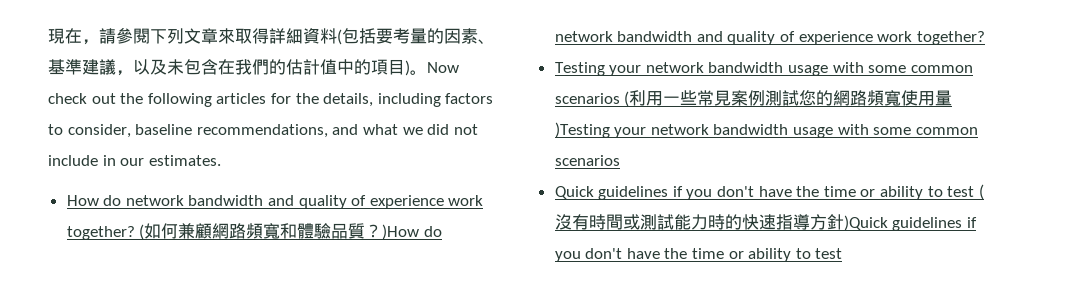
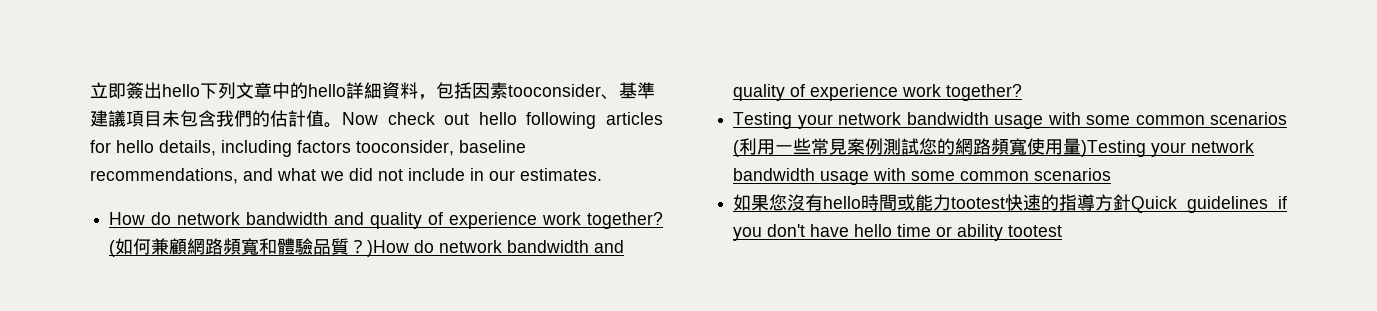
[48,27,495,45] [48,59,410,76] 現在，請參閱下列文章來取得詳細資料(包括要考量的因素、基準建議，以及未包含在我們的估計值中的項目) -> [90,82,655,100] [90,110,324,127] 立即簽出hello下列文章中的hello詳細資料，包括因素tooconsider、基準建議項目未包含我們的估計值
[120,93,144,104] the -> [478,112,517,125] hello
[295,93,319,104] the -> [116,140,154,153] hello
[48,124,131,138] to consider, -> [356,140,454,156] tooconsider,
(620, 160) none -> [733,194,1132,211] 如果您沒有hello時間或能力tootest快速的指導方針
[796,184,984,200] [554,214,977,231] [554,248,843,262] the time or ability to test (沒有時間或測試能力時的快速指導方針)Quick guidelines if you don't have the time or ability to test -> [854,224,1063,241] hello time or ability tootest

